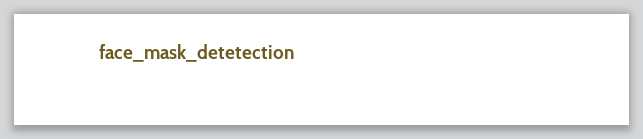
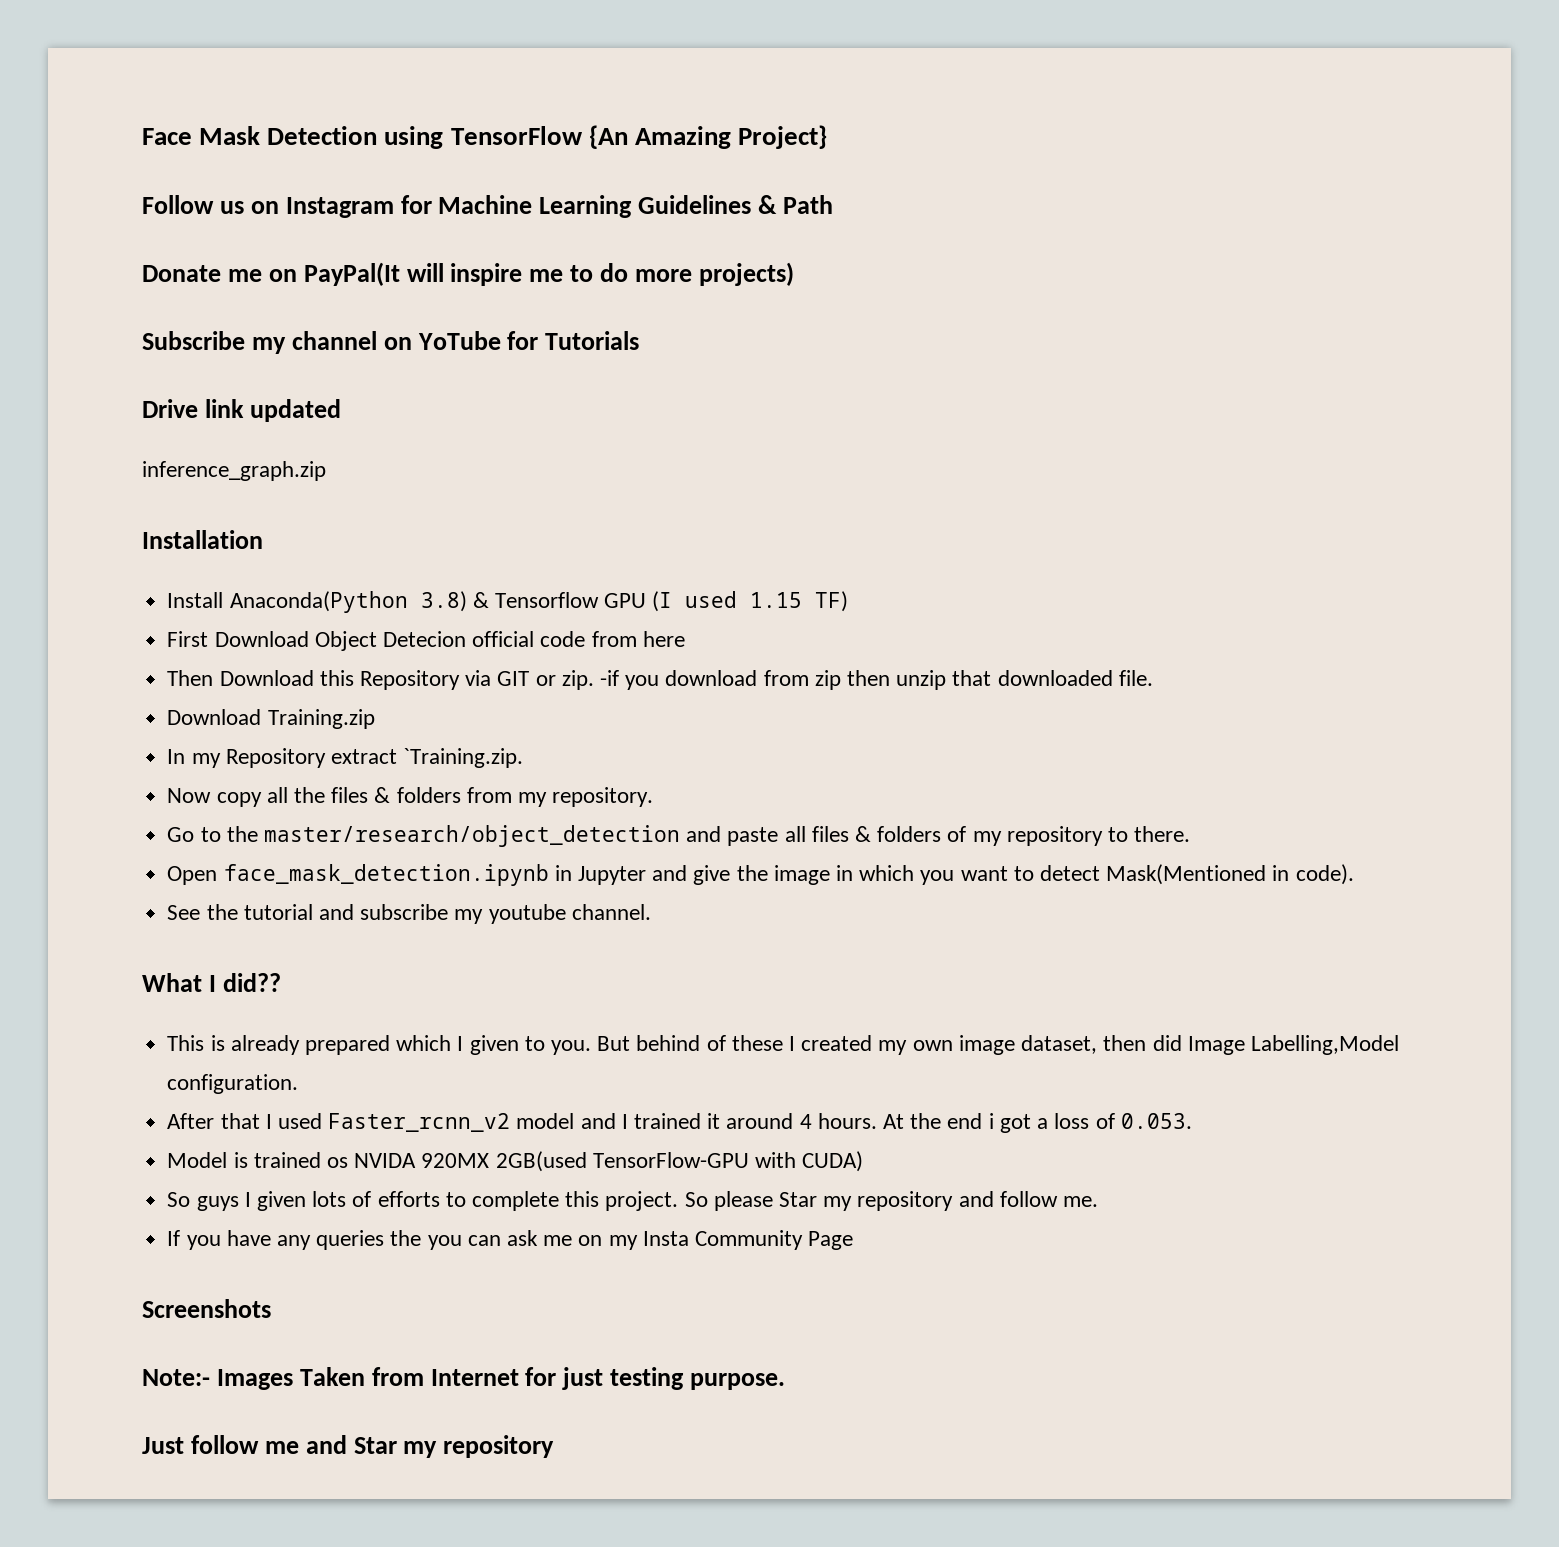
[99,44,294,62] face_mask_detetection -> [142,125,828,149] [142,195,833,218] [142,262,794,286] [142,331,640,354] [142,399,341,422] [142,461,326,481] [142,530,263,549] [167,591,849,613] [167,631,685,651] [167,670,1153,690] [167,709,375,729] [167,748,524,768] [167,787,654,807] [167,825,1191,847] [167,864,1354,886] [167,904,651,924] [142,973,281,992] [167,1035,1399,1055] [167,1074,299,1094] [167,1113,1192,1133] [167,1151,864,1172] [167,1191,1099,1211] [167,1230,854,1250] [142,1299,271,1318] [142,1367,786,1390] [142,1435,555,1458] Face Mask Detection using TensorFlow {An Amazing Project} // Follow us on Instagram for Machine Learning Guidelines & Path // Donate me on PayPal(It will inspire me to do more projects) // Subscribe my channel on YoTube for Tutorials // Drive link updated // inference_graph.zip // Installation // Install Anaconda(Python 3.8) & Tensorflow GPU (I used 1.15 TF) // First Download Object Detecion official code from here // Then Download this Repository via GIT or zip. -if you download from zip then unzip that downloaded file. // Download Training.zip // In my Repository extract `Training.zip. // Now copy all the files & folders from my repository. // Go to the master/research/object_detection and paste all files & folders of my repository to there. // Open face_mask_detection.ipynb in Jupyter and give the image in which you want to detect Mask(Mentioned in code). // See the tutorial and subscribe my youtube channel. // What I did?? // This is already prepared which I given to you. But behind of these I created my own image dataset, then did Image Labelling,Model configuration. // After that I used Faster_rcnn_v2 model and I trained it around 4 hours. At the end i got a loss of 0.053. // Model is trained os NVIDA 920MX 2GB(used TensorFlow-GPU with CUDA) // So guys I given lots of efforts to complete this project. So please Star my repository and follow me. // If you have any queries the you can ask me on my Insta Community Page // Screenshots // Note:- Images Taken from Internet for just testing purpose. // Just follow me and Star my repository

